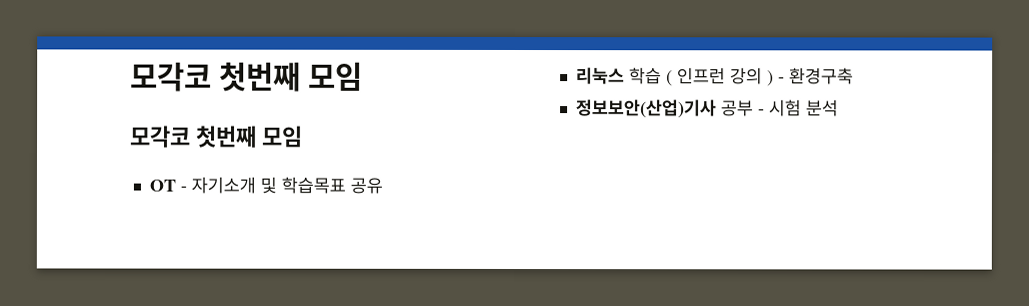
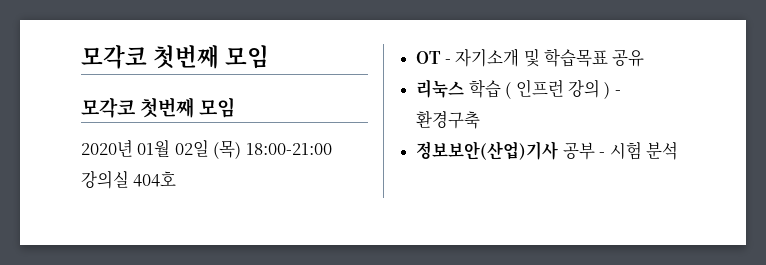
(303, 136) none -> [81,140,332,159] [81,170,177,189] // 2020년 01월 02일 (목) 18:00-21:00 강의실 404호

